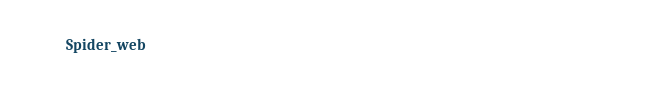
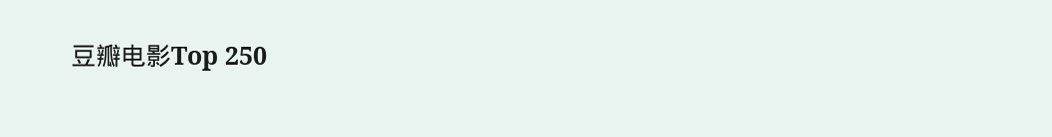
[66,38,146,53] Spider_web -> [71,43,268,71] 豆瓣电影Top 250

